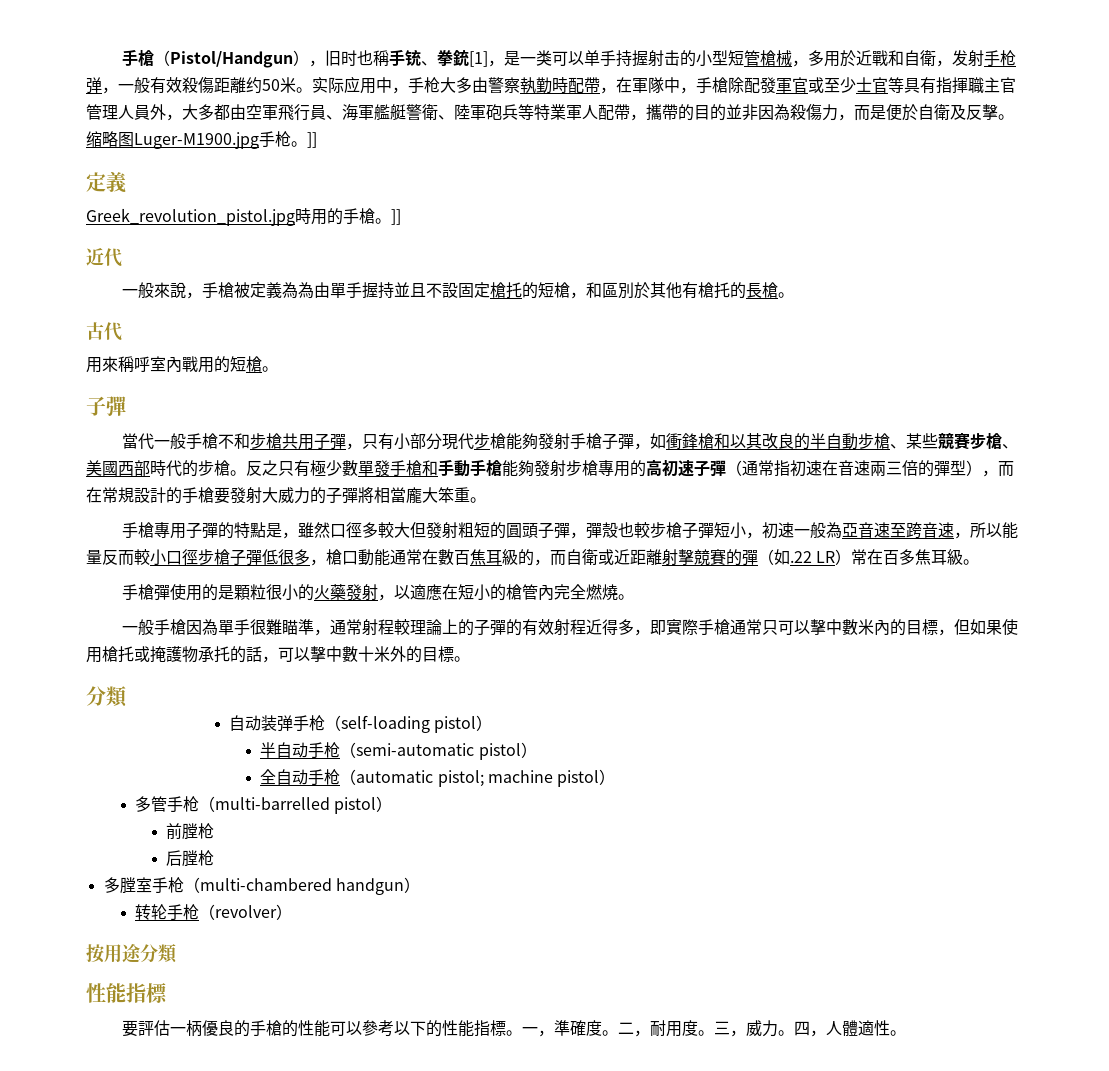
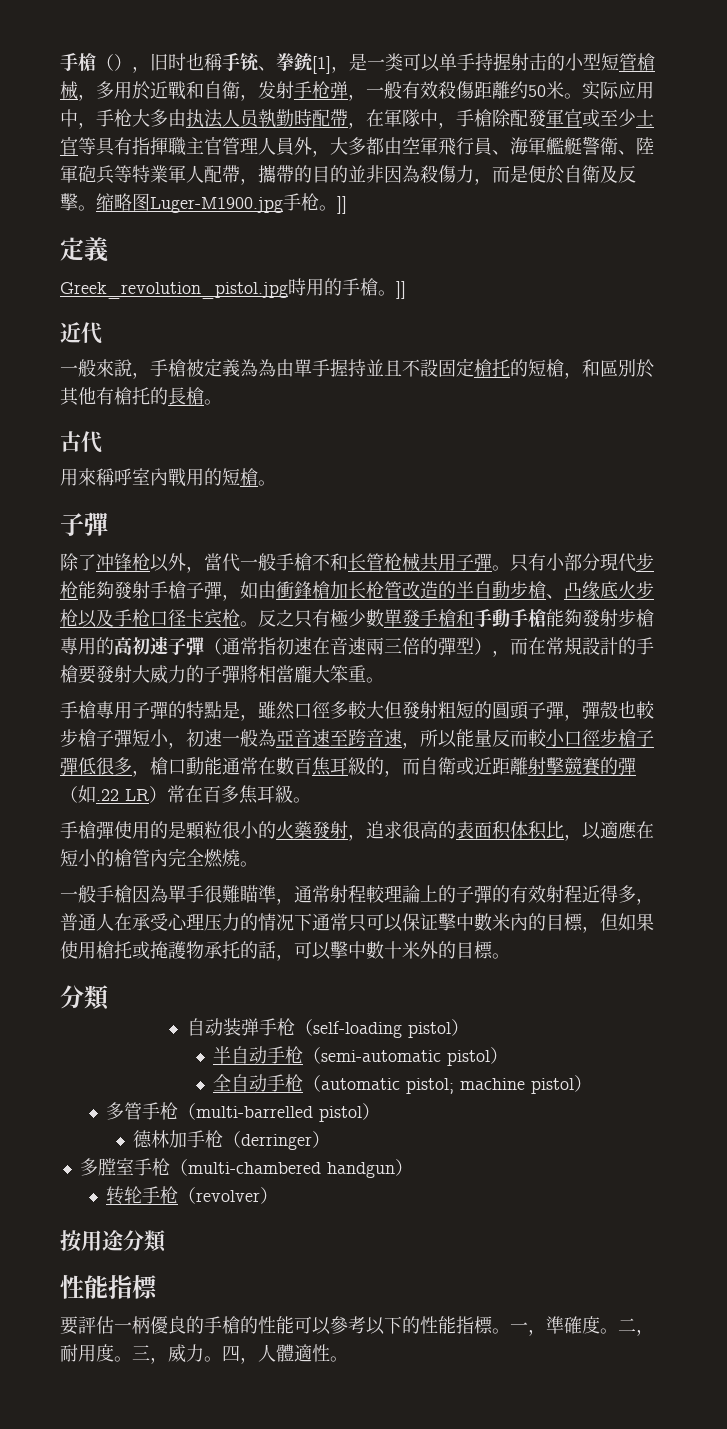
[169,51,293,68] Pistol/Handgun -> (114, 62) none
[488,77,520,94] 警察 -> [186,109,260,128] 执法人员
(126, 406) none -> [60,553,204,573] 除了冲锋枪以外，
[249,433,282,449] 步槍 -> [348,553,420,572] 长管枪械
[345,443,362,450] ， -> [492,565,510,571] 。
[489,433,506,449] 槍 -> [60,581,78,599] 枪
[665,432,1018,450] [86,460,230,477] 衝鋒槍和以其改良的半自動步槍、某些競賽步槍、美國西部時代的步槍 -> [258,581,654,599] [60,609,240,628] 由衝鋒槍加长枪管改造的半自動步槍、凸缘底火步枪以及手枪口径卡宾枪
(394, 597) none -> [366,821,582,841] 追求很高的表面积体积比，
[649,619,730,636] 即實際手槍 -> [60,913,312,931] 普通人在承受心理压力的情况下
(810, 627) none -> [402,913,438,931] 保证
[166,823,215,840] [166,850,215,867] 前膛枪 // 后膛枪 -> [133,1130,331,1150] 德林加手枪（derringer）

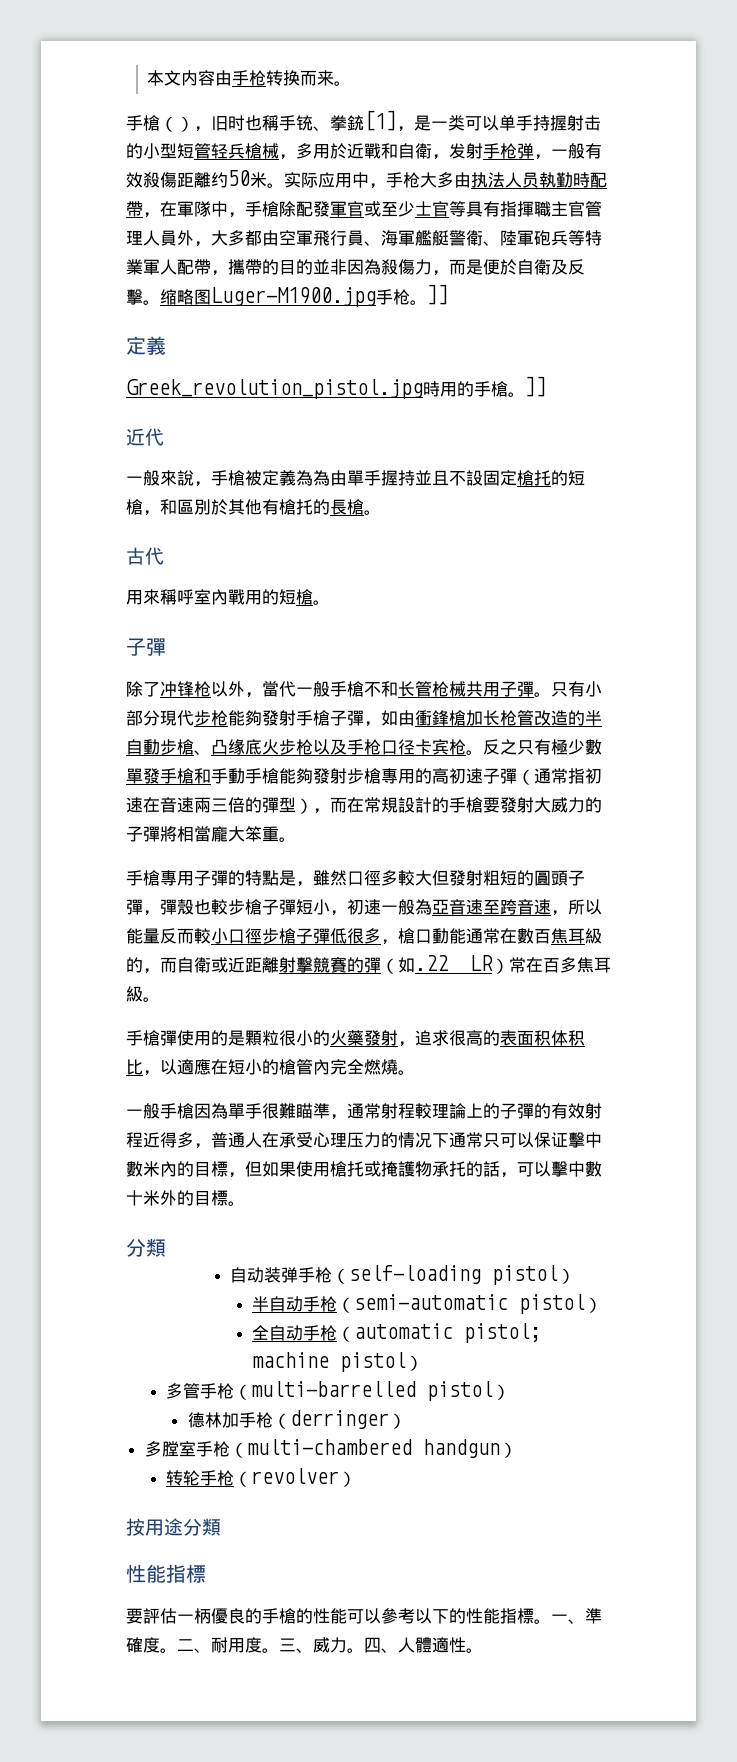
(60, 62) none -> [147,70,352,86] 本文内容由手枪转换而来。 //
(637, 62) none -> [211,143,245,159] 轻兵
[528,1329,546,1336] ， -> [568,1619,585,1624] 、
[636,1329,654,1336] ， -> [194,1648,211,1653] 、
[150,1357,168,1364] ， -> [296,1648,313,1653] 、
[240,1357,258,1364] ， -> [381,1648,398,1653] 、

